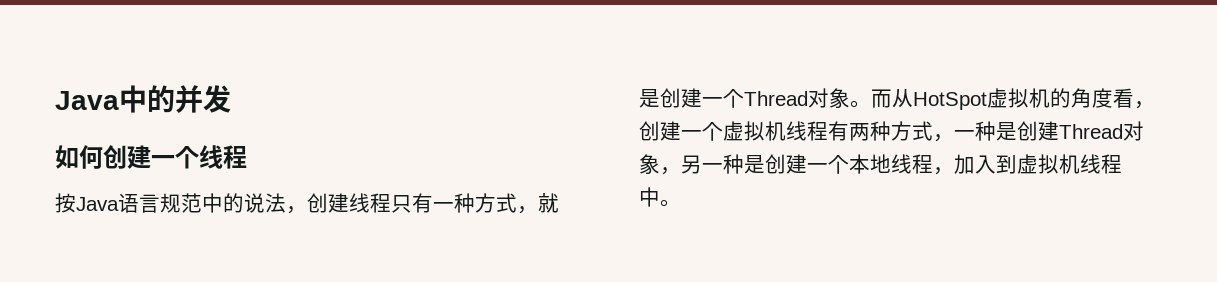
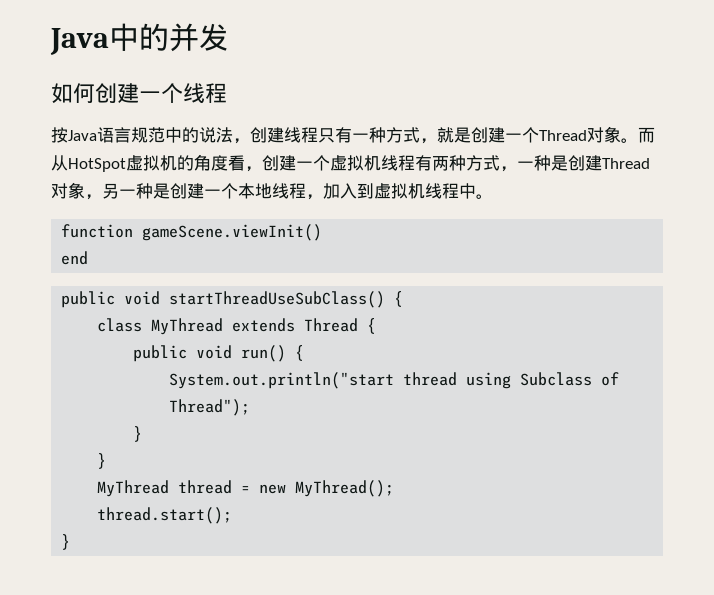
(681, 203) none -> [61,224,323,241] [61,251,89,265] [61,291,404,308] [97,318,377,335] [133,345,305,362] [169,372,620,389] [169,399,251,416] [133,426,143,442] [97,453,107,469] [97,480,395,497] [97,507,233,524] [61,534,71,550] // function gameScene.viewInit() // end // public void startThreadUseSubClass() { // class MyThread extends Thread { // public void run() { // System.out.println("start thread using Subclass of Thread"); // } // } // MyThread thread = new MyThread(); // thread.start(); // }

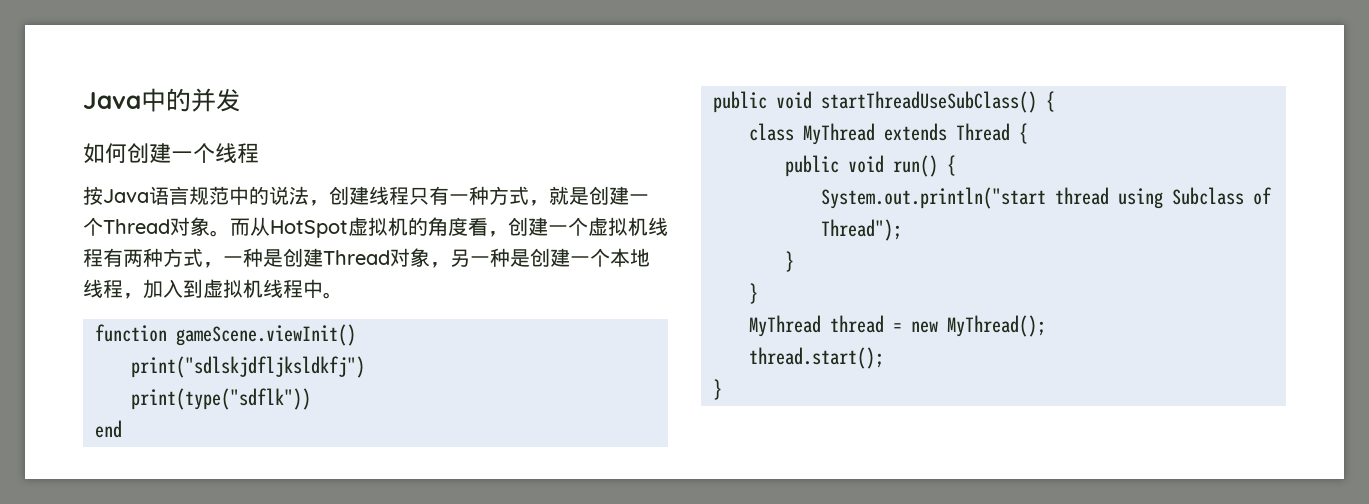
(323, 232) none -> [131,356,365,378] [131,388,311,410] // print("sdlskjdfljksldkfj") // print(type("sdflk"))

